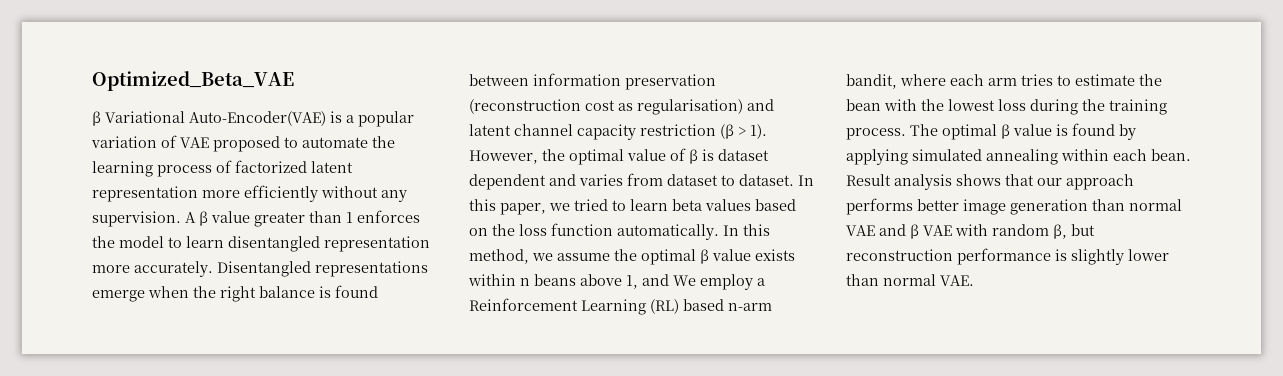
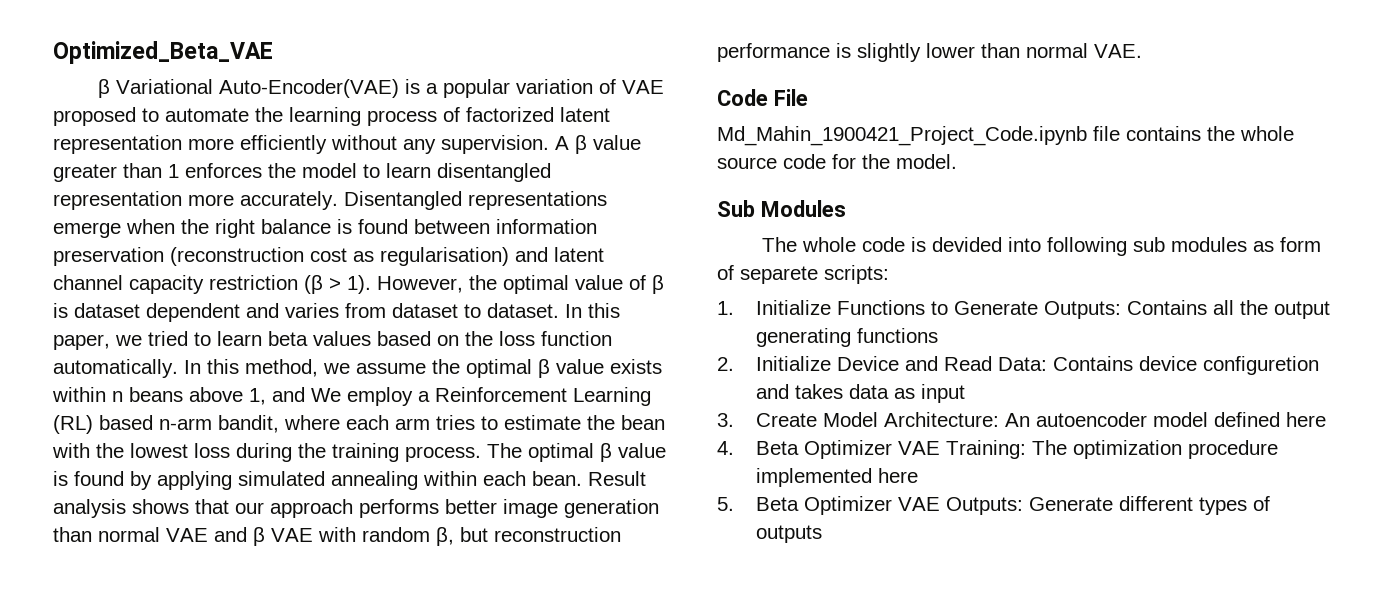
(974, 280) none -> [717,89,808,106] [717,126,1294,146] [717,154,957,169] [717,200,846,217] [761,237,1321,256] [717,265,889,284] [717,300,1331,319] [756,328,939,347] [717,356,1320,375] [756,384,966,403] [717,412,1327,427] [717,440,1279,459] [756,468,919,487] [717,496,1271,515] [756,525,823,543] // Code File // Md_Mahin_1900421_Project_Code.ipynb file contains the whole source code for the model. // Sub Modules // The whole code is devided into following sub modules as form of separete scripts: // 1. Initialize Functions to Generate Outputs: Contains all the output generating functions // 2. Initialize Device and Read Data: Contains device configuretion and takes data as input // 3. Create Model Architecture: An autoencoder model defined here // 4. Beta Optimizer VAE Training: The optimization procedure implemented here // 5. Beta Optimizer VAE Outputs: Generate different types of outputs

